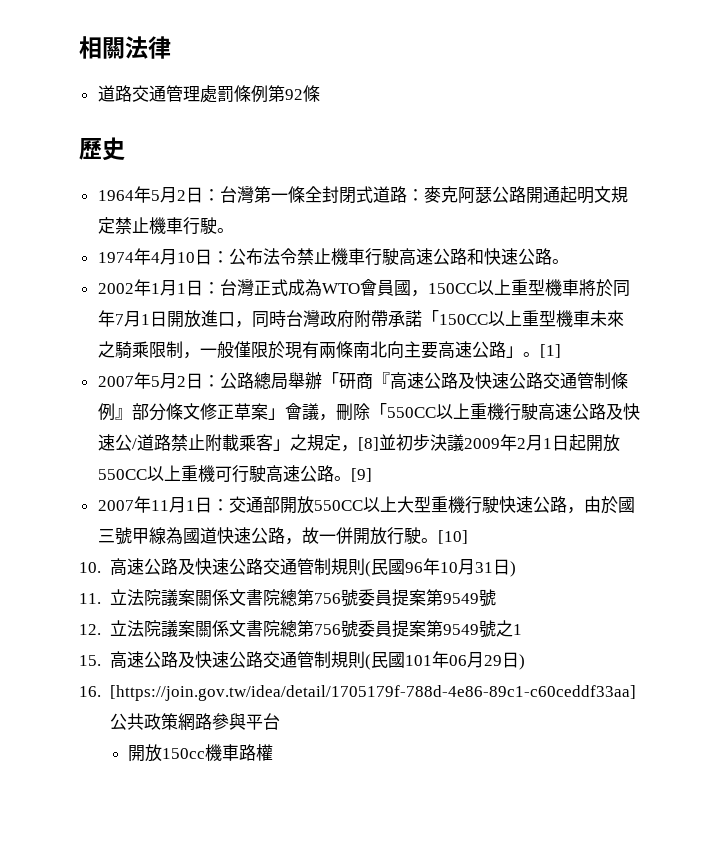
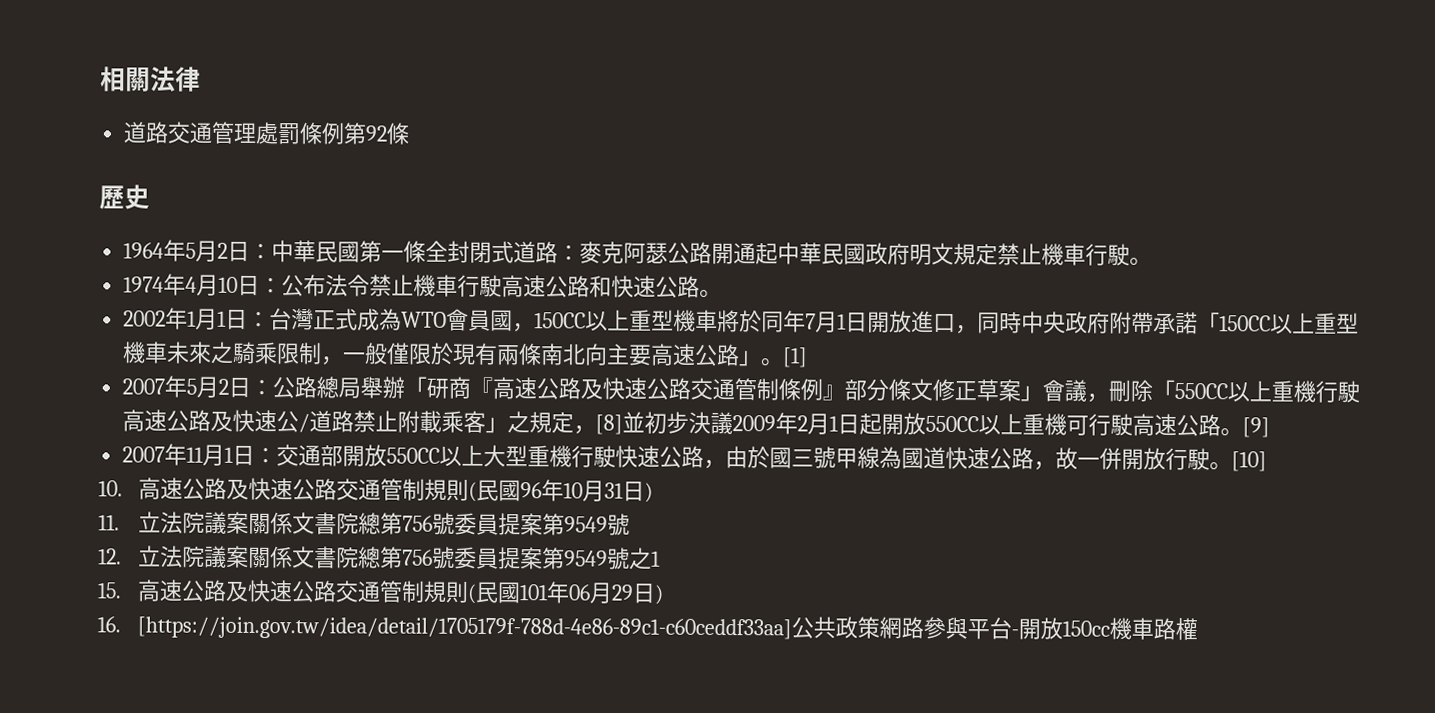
[219,186,254,203] 台灣 -> [271,240,361,263] 中華民國
(577, 194) none -> [777,242,911,265] 中華民國政府
[285,310,320,327] 台灣 -> [1021,311,1067,334] 中央
(280, 721) // -> [1011,629,1020,637] -

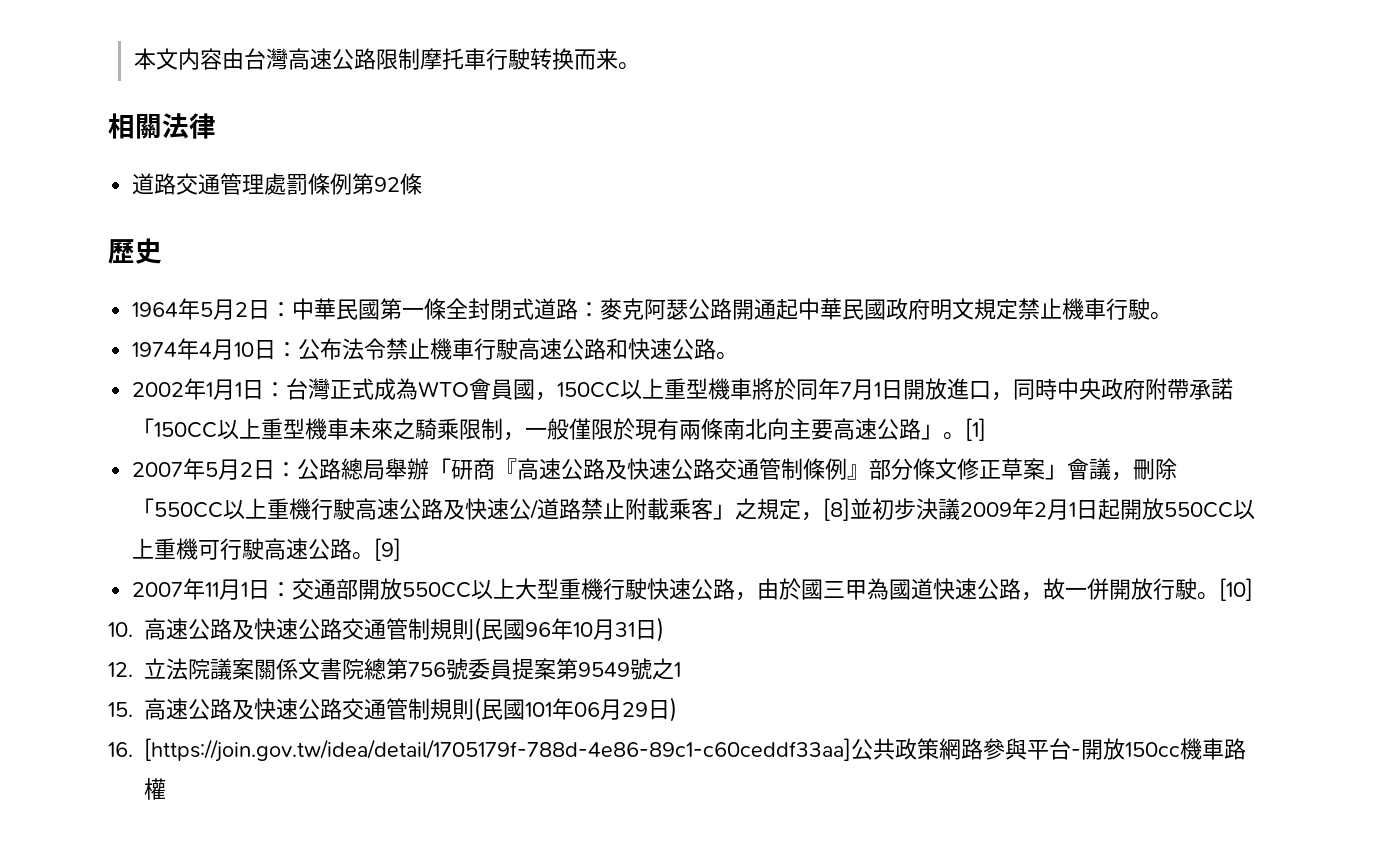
(100, 79) none -> [133,48,640,70] 本文内容由台灣高速公路限制摩托車行駛转换而来。 //
[813,446,881,469] 號甲線 -> [845,580,868,600] 甲
[98,511,631,536] // 11.立法院議案關係文書院總第756號委員提案第9549號 -> (664, 629) none

